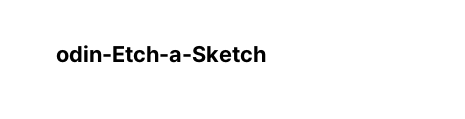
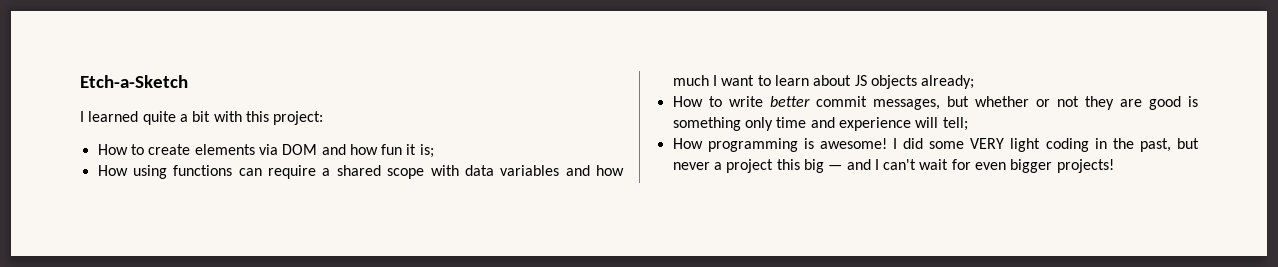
[56,45,266,63] odin-Etch-a-Sketch -> [80,75,188,88] [80,111,324,125] [97,144,434,158] [97,165,624,179] [672,75,975,89] [672,96,1198,110] [672,117,968,131] [672,138,1200,152] [672,159,1114,173] Etch-a-Sketch // I learned quite a bit with this project: // How to create elements via DOM and how fun it is; // How using functions can require a shared scope with data variables and how much I want to learn about JS objects already; // How to write better commit messages, but whether or not they are good is something only time and experience will tell; // How programming is awesome! I did some VERY light coding in the past, but never a project this big — and I can't wait for even bigger projects!

